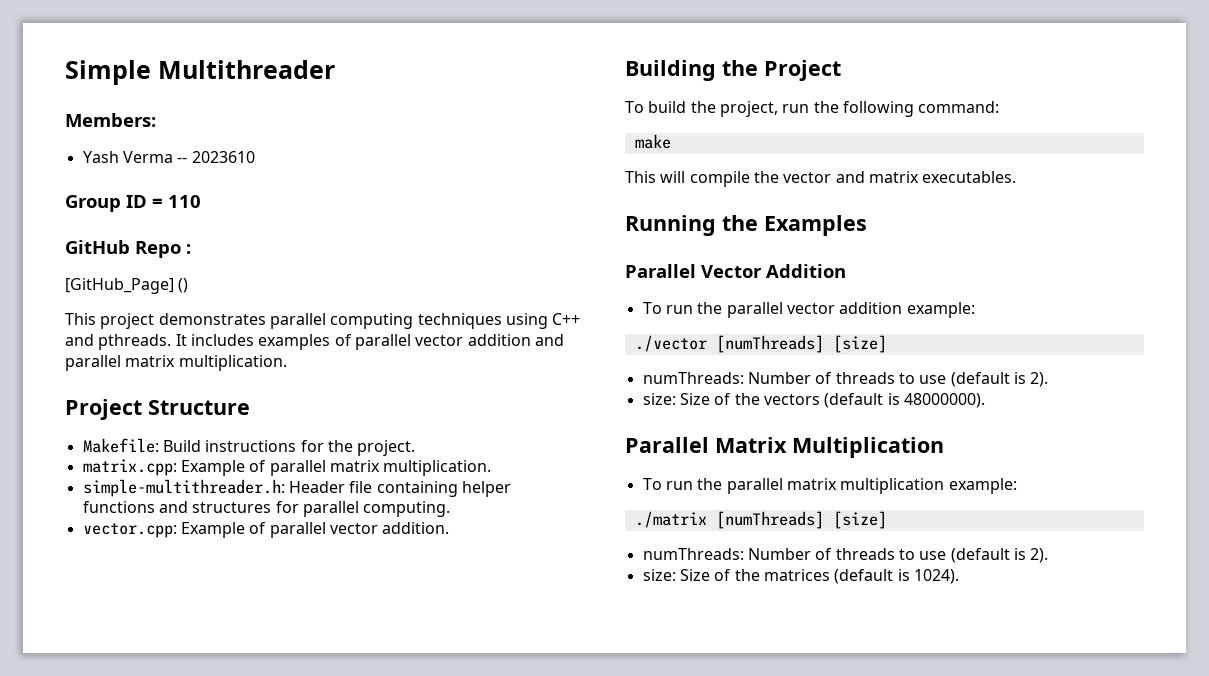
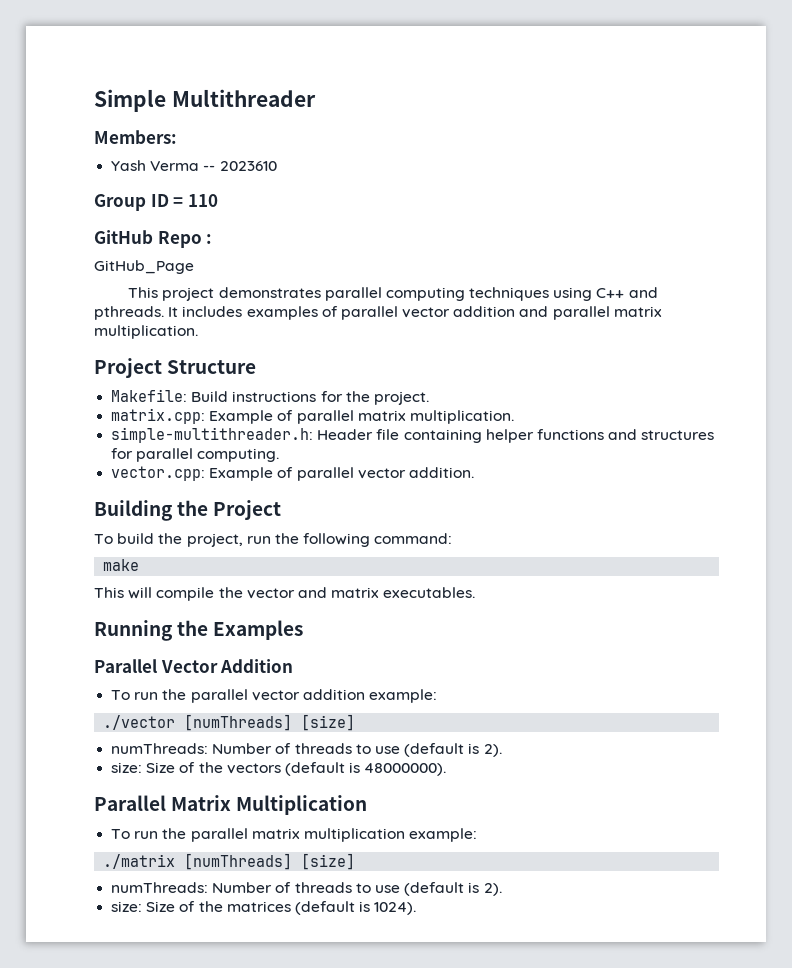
[65,278,189,294] [GitHub_Page] () -> [94,260,194,274] GitHub_Page

